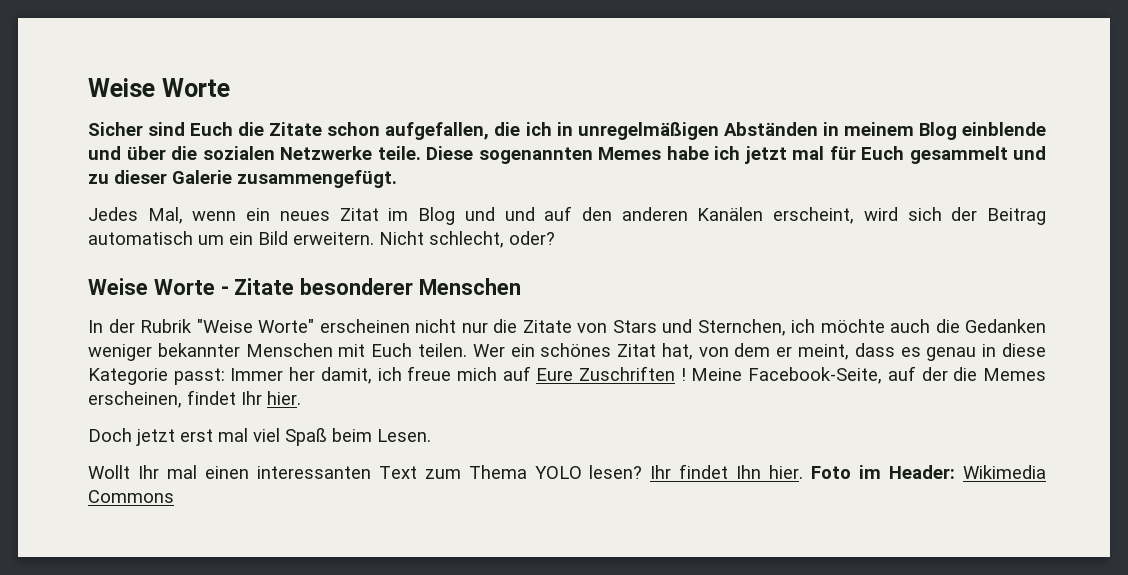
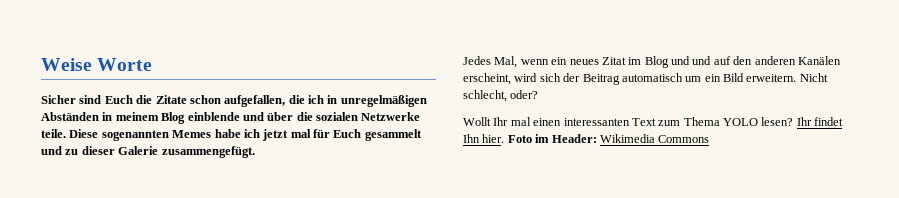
[88,278,522,295] [88,319,1046,336] [88,343,1046,361] [88,366,1047,385] [88,390,301,408] [88,428,431,446] // Weise Worte - Zitate besonderer Menschen // In der Rubrik "Weise Worte" erscheinen nicht nur die Zitate von Stars und Sternchen, ich möchte auch die Gedanken weniger bekannter Menschen mit Euch teilen. Wer ein schönes Zitat hat, von dem er meint, dass es genau in diese Kategorie passt: Immer her damit, ich freue mich auf Eure Zuschriften ! Meine Facebook-Seite, auf der die Memes erscheinen, findet Ihr hier. // Doch jetzt erst mal viel Spaß beim Lesen. -> (539, 94) none

